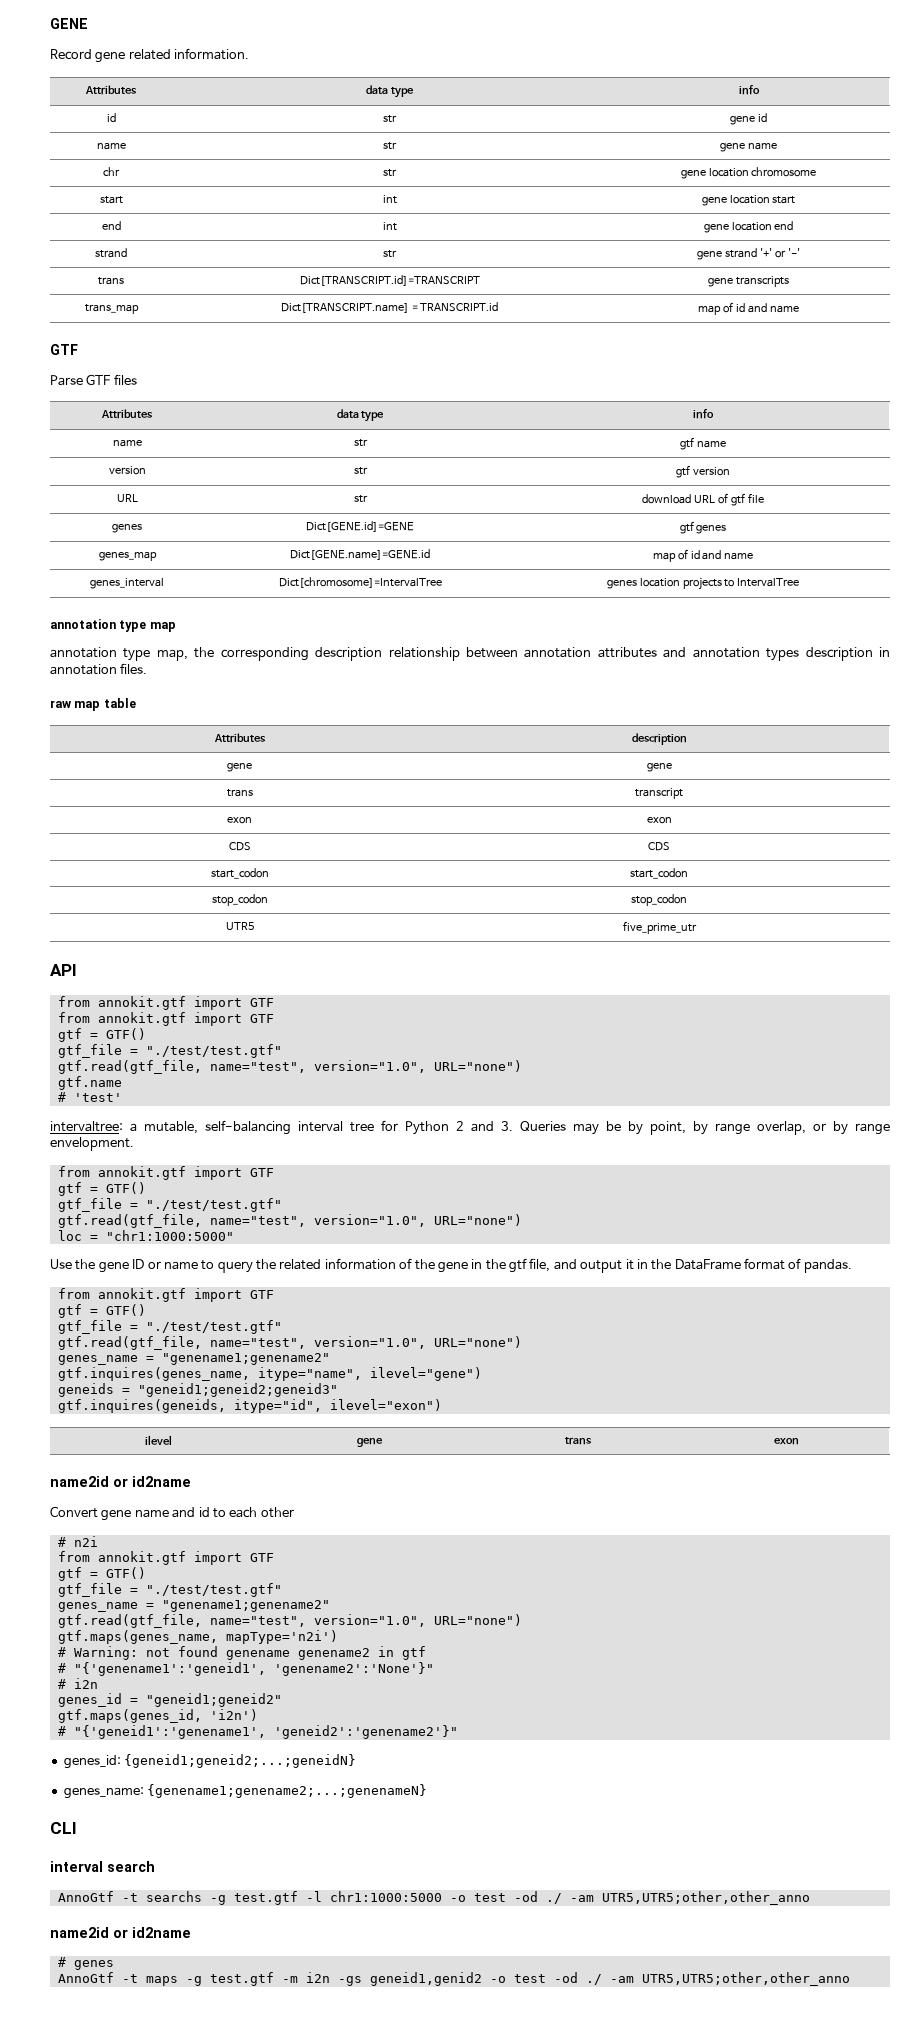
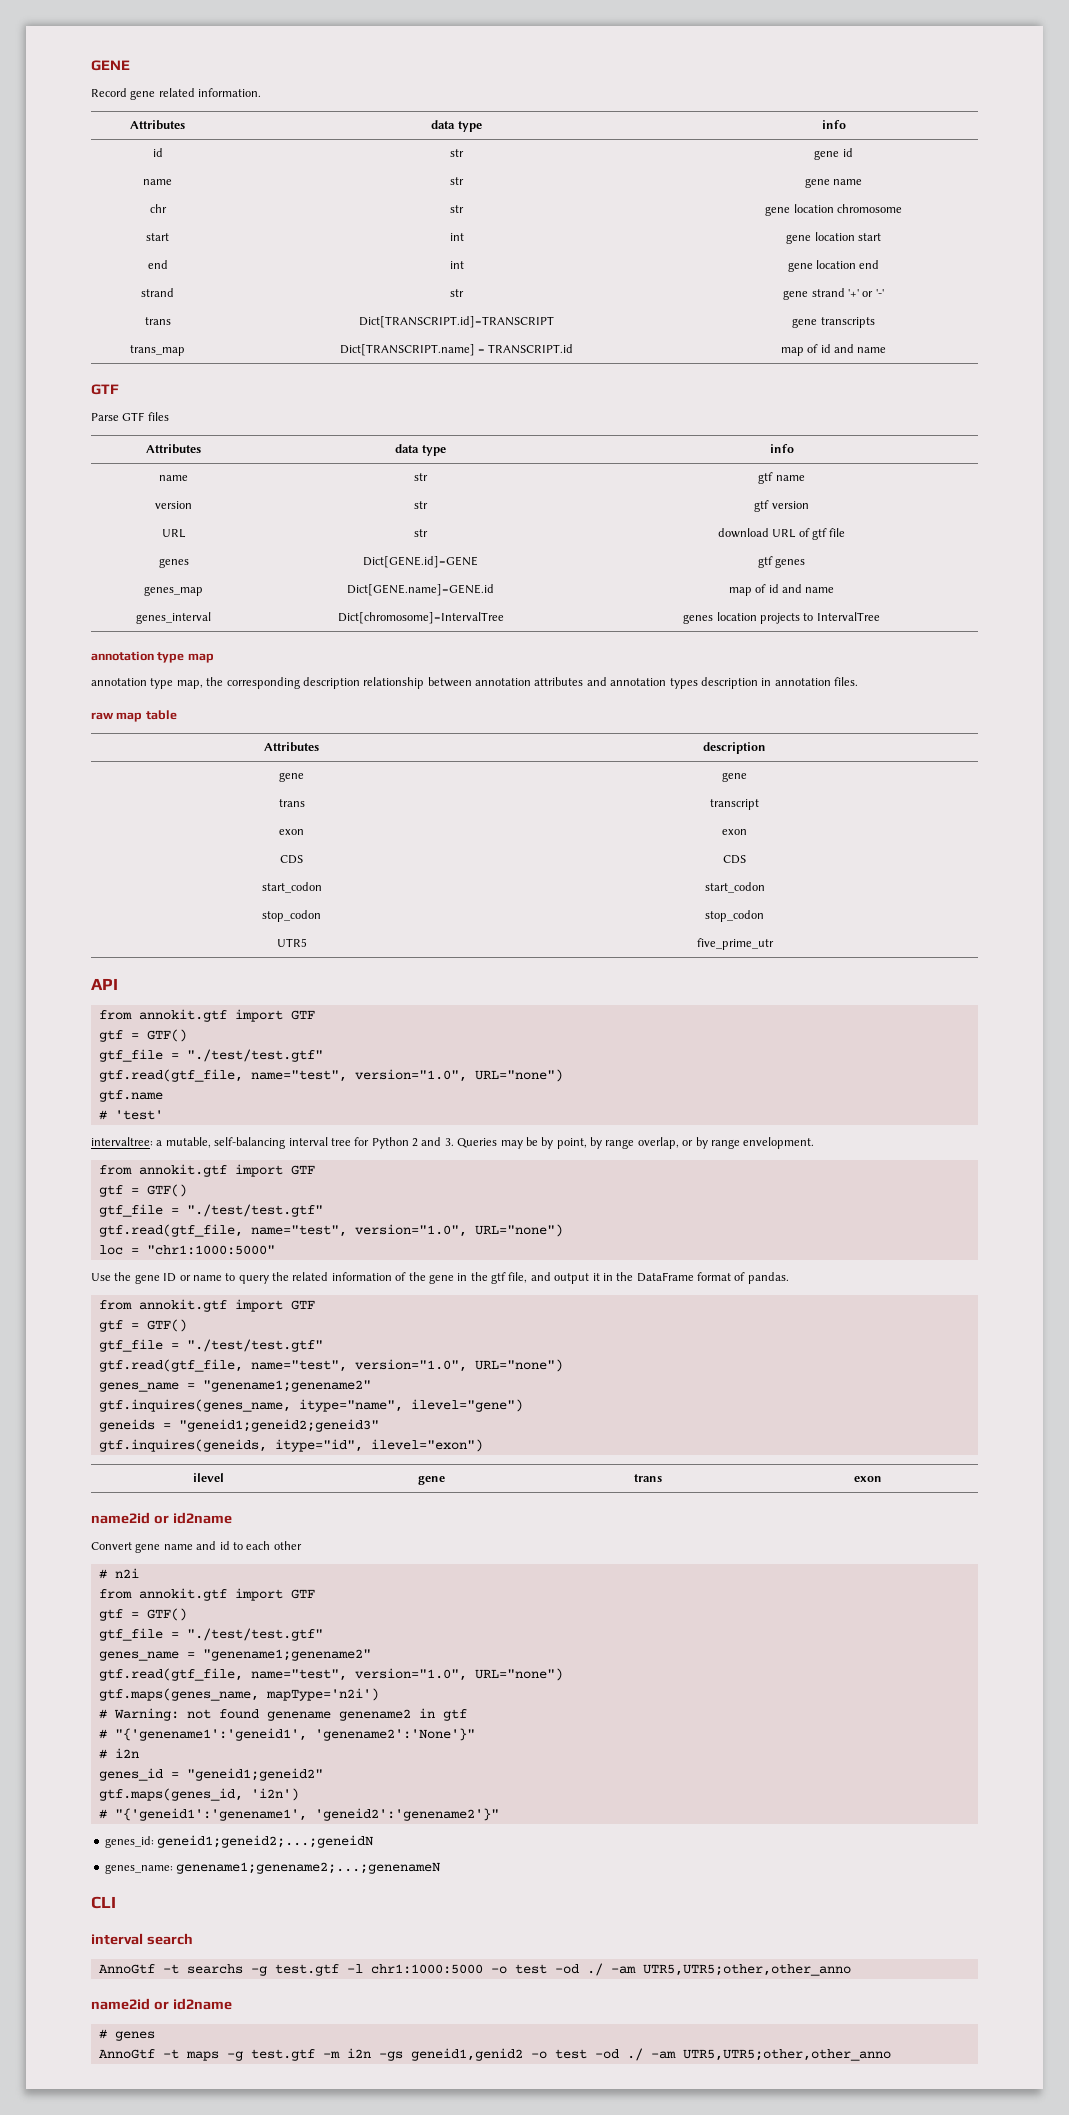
[57,1012,274,1026] // from annokit.gtf import GTF -> (315, 1015) none
[124,1754,357,1768] {geneid1;geneid2;...;geneidN} -> [157,1835,374,1848] geneid1;geneid2;...;geneidN
[147,1784,428,1798] {genename1;genename2;...;genenameN} -> [176,1862,441,1874] genename1;genename2;...;genenameN

